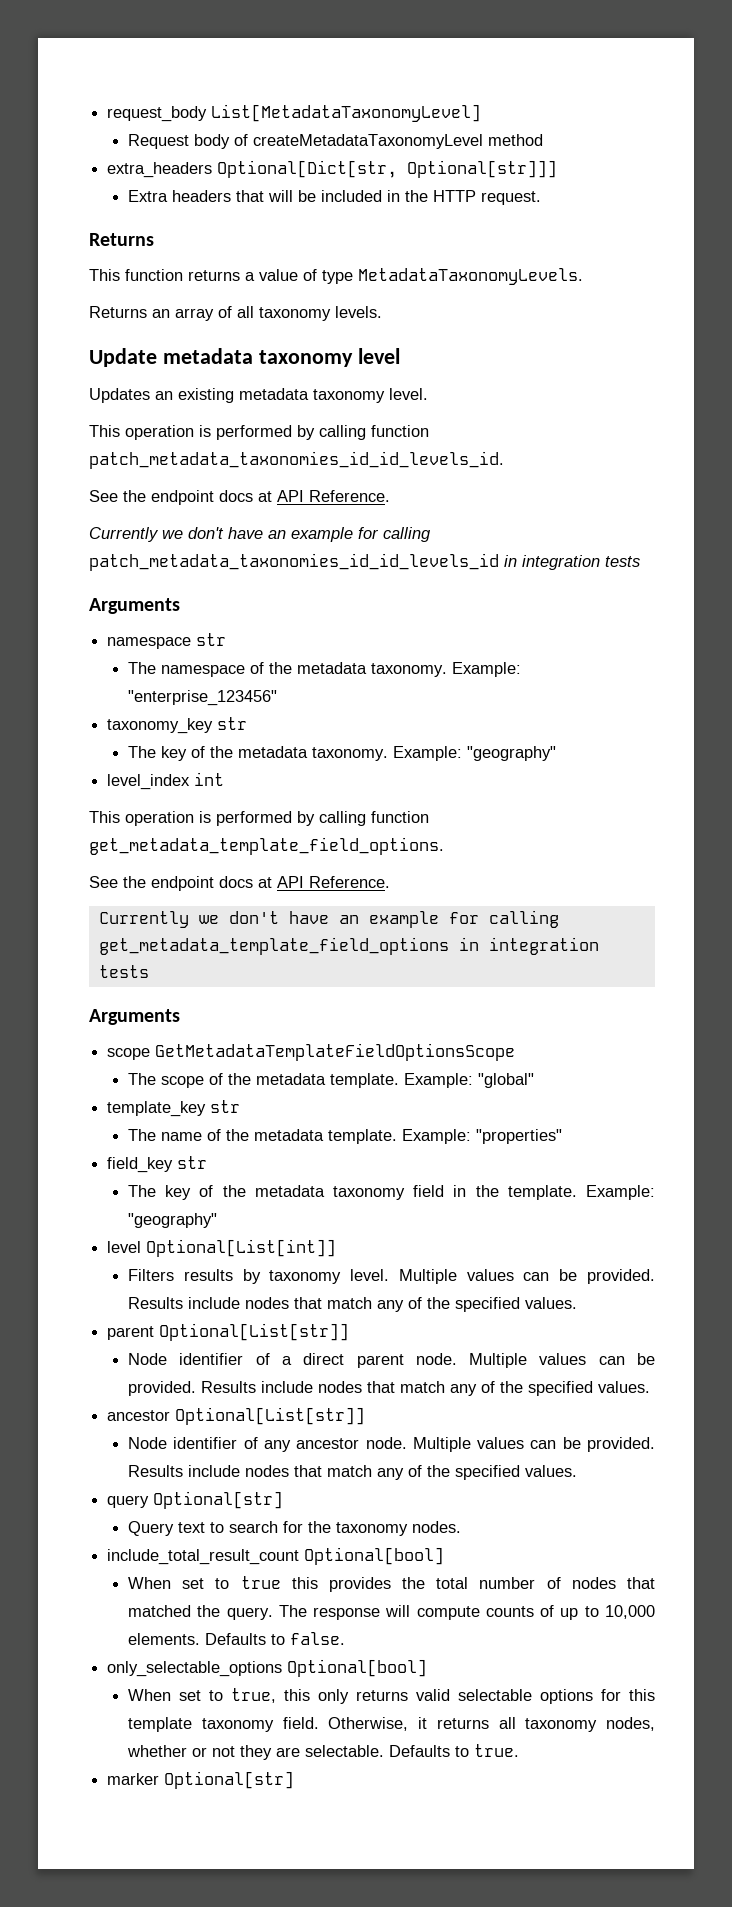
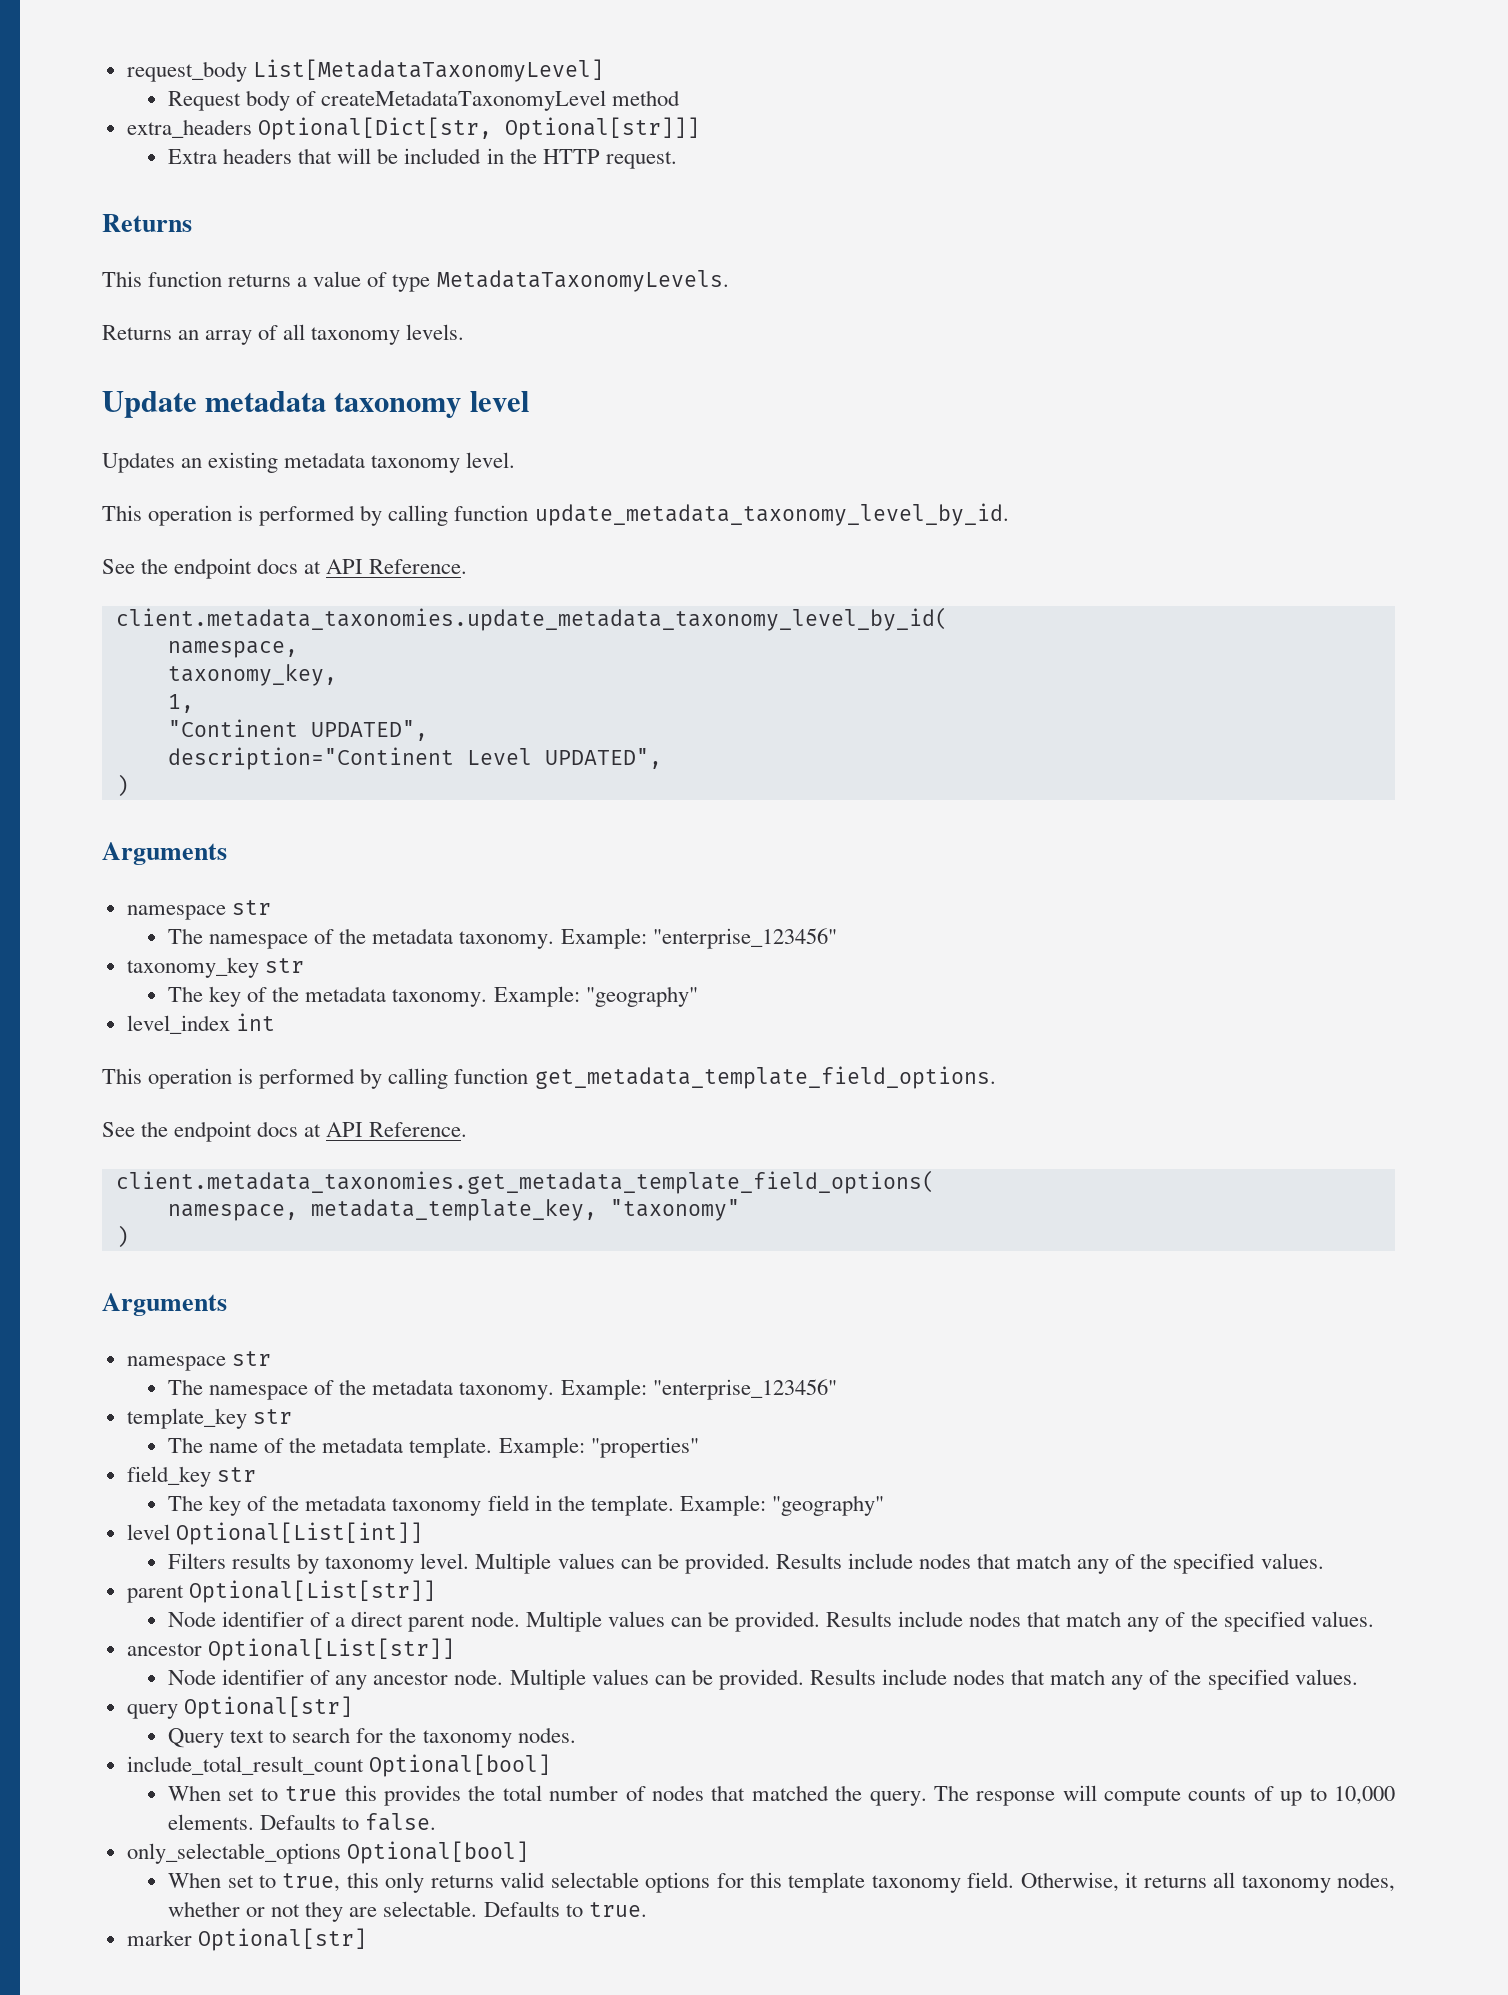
[89,451,504,469] [89,490,390,505] [89,527,431,542] [89,553,640,571] patch_metadata_taxonomies_id_id_levels_id. // See the endpoint docs at API Reference. // Currently we don't have an example for calling patch_metadata_taxonomies_id_id_levels_id in integration tests -> [534,503,1009,526] [102,558,468,579] [115,607,948,631] [167,641,298,658] [167,664,337,686] [167,694,194,713] [167,719,428,741] [167,747,662,770] [115,774,129,797] update_metadata_taxonomy_level_by_id. // See the endpoint docs at API Reference. // client.metadata_taxonomies.update_metadata_taxonomy_level_by_id( // namespace, // taxonomy_key, // 1, // "Continent UPDATED", // description="Continent Level UPDATED", // )
[98,910,559,928] [98,937,599,955] [98,965,149,978] [89,1009,180,1025] [107,1043,516,1061] [128,1073,535,1088] Currently we don't have an example for calling get_metadata_template_field_options in integration tests // Arguments // scope GetMetadataTemplateFieldOptionsScope // The scope of the metadata template. Example: "global" -> [115,1170,935,1194] [167,1199,740,1221] [115,1225,129,1248] [102,1293,227,1316] [126,1351,271,1371] [168,1379,837,1400] client.metadata_taxonomies.get_metadata_template_field_options( // namespace, metadata_template_key, "taxonomy" // ) // Arguments // namespace str // The namespace of the metadata taxonomy. Example: "enterprise_123456"

